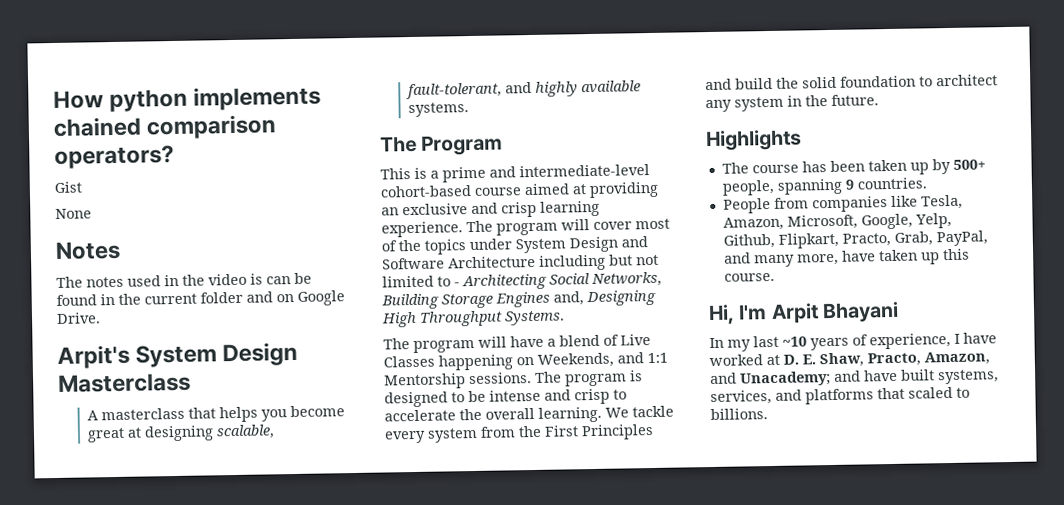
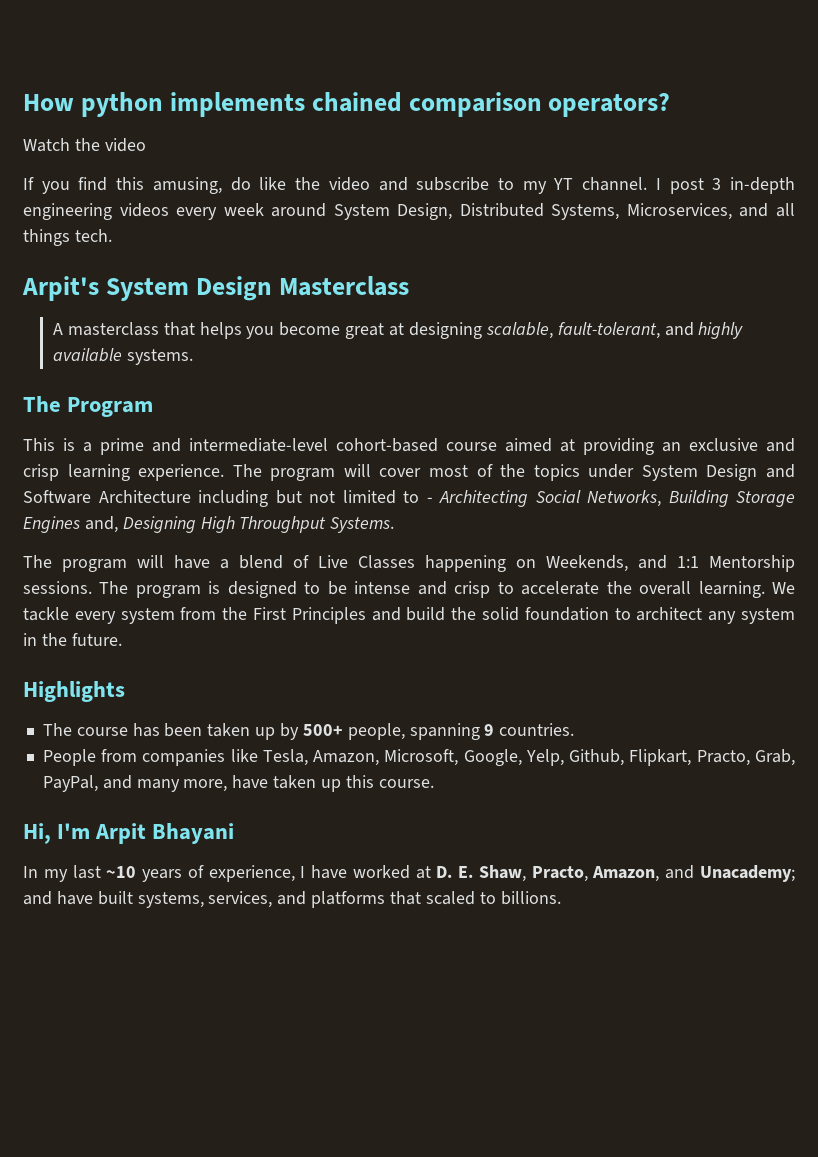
[54,181,82,193] [55,208,92,219] [55,240,121,260] [56,272,312,288] [56,290,345,306] [56,312,101,324] Gist // None // Notes // The notes used in the video is can be found in the current folder and on Google Drive. -> [23,138,146,152] [23,177,795,194] [23,203,795,220] [23,229,112,246] Watch the video // If you find this amusing, do like the video and subscribe to my YT channel. I post 3 in-depth engineering videos every week around System Design, Distributed Systems, Microservices, and all things tech.

